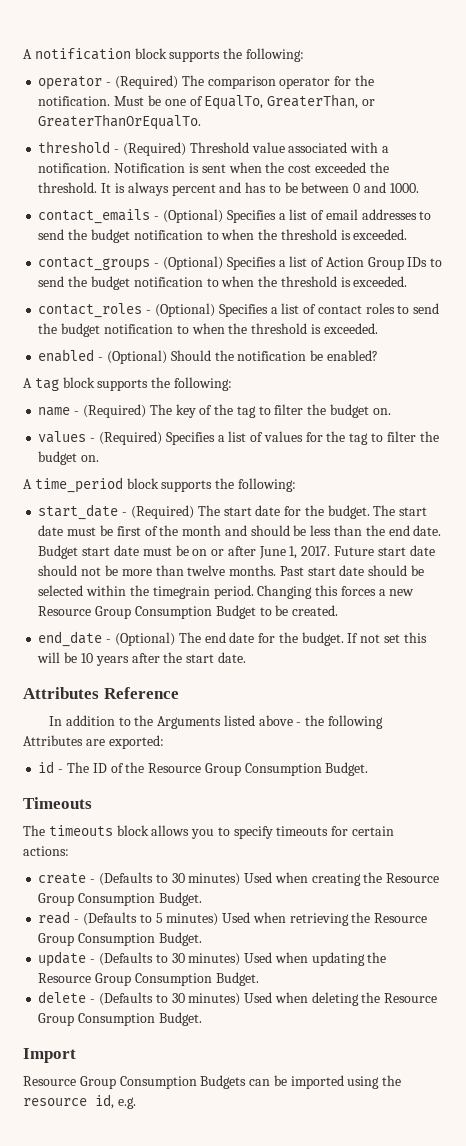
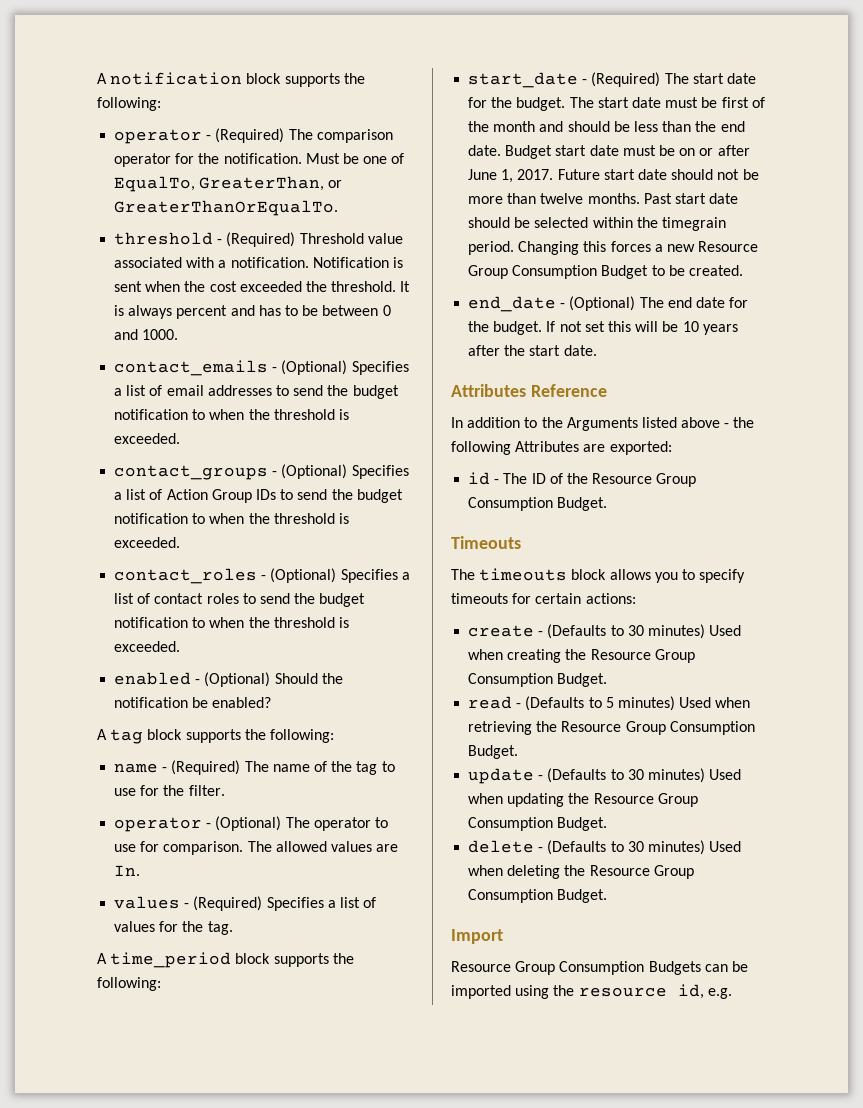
[175,404,196,418] key -> [272,764,310,772] name
[274,404,391,418] filter the budget on. -> [114,785,225,796] [114,816,388,832] [114,841,399,855] [114,865,141,876] use for the filter. // operator - (Optional) The operator to use for comparison. The allowed values are In.
[349,431,439,445] [38,451,100,465] tag to filter the budget on. -> [207,921,233,935] tag.

